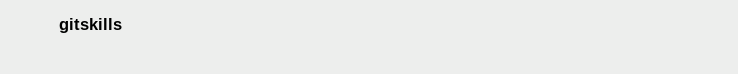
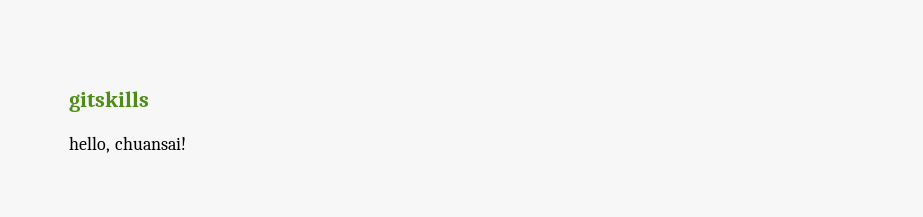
(122, 25) none -> [69,136,186,153] // hello, chuansai!

